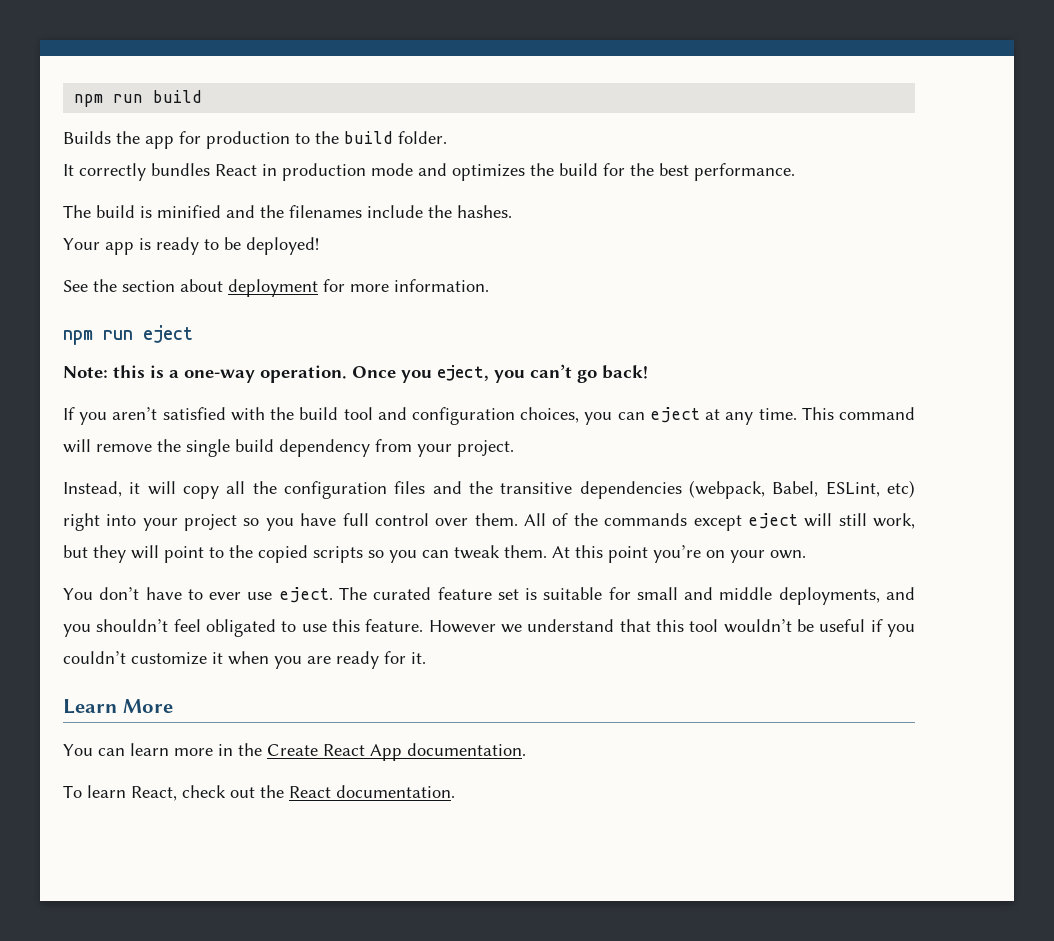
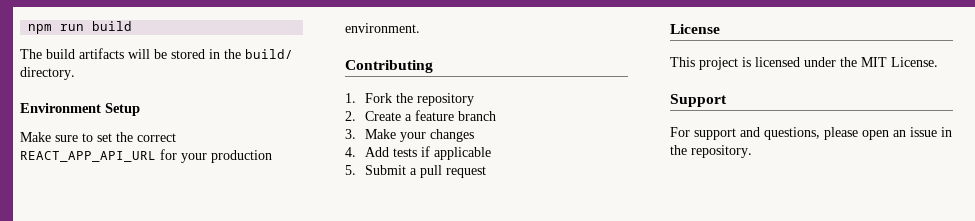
[63,131,447,149] [63,163,795,181] [63,205,512,218] [63,237,319,255] [63,279,489,297] [63,325,193,345] [63,364,648,383] [63,407,915,425] [63,439,514,457] [63,480,916,499] [63,513,915,531] [63,545,806,563] [63,587,916,605] [63,619,916,637] [63,651,426,669] [63,699,173,714] [63,743,526,761] [63,785,455,801] Builds the app for production to the build folder. // It correctly bundles React in production mode and optimizes the build for the best performance. // The build is minified and the filenames include the hashes. // Your app is ready to be deployed! // See the section about deployment for more information. // npm run eject // Note: this is a one-way operation. Once you eject, you can’t go back! // If you aren’t satisfied with the build tool and configuration choices, you can eject at any time. This command will remove the single build dependency from your project. // Instead, it will copy all the configuration files and the transitive dependencies (webpack, Babel, ESLint, etc) right into your project so you have full control over them. All of the commands except eject will still work, but they will point to the copied scripts so you can tweak them. At this point you’re on your own. // You don’t have to ever use eject. The curated feature set is suitable for small and middle deployments, and you shouldn’t feel obligated to use this feature. However we understand that this tool wouldn’t be useful if you couldn’t customize it when you are ready for it. // Learn More // You can learn more in the Create React App documentation. // To learn React, check out the React documentation. -> [20,48,293,59] [20,67,75,80] [20,103,140,116] [20,132,176,142] [20,149,272,163] [345,23,420,33] [345,60,433,73] [345,93,475,106] [345,110,497,121] [345,129,475,142] [345,146,492,160] [345,165,487,178] [670,24,720,34] [670,57,938,70] [670,94,727,107] [670,127,952,140] [670,145,752,158] The build artifacts will be stored in the build/ directory. // Environment Setup // Make sure to set the correct REACT_APP_API_URL for your production environment. // Contributing // 1. Fork the repository // 2. Create a feature branch // 3. Make your changes // 4. Add tests if applicable // 5. Submit a pull request // License // This project is licensed under the MIT License. // Support // For support and questions, please open an issue in the repository.

